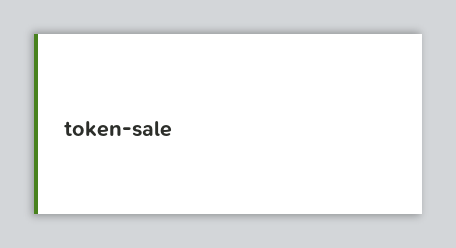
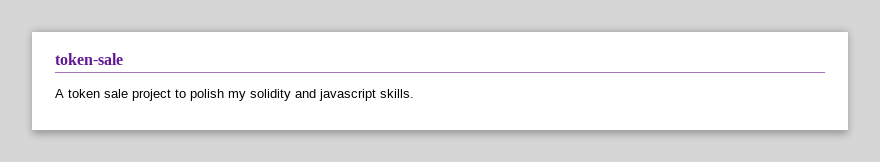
(172, 129) none -> [55,89,414,101] // A token sale project to polish my solidity and javascript skills.

